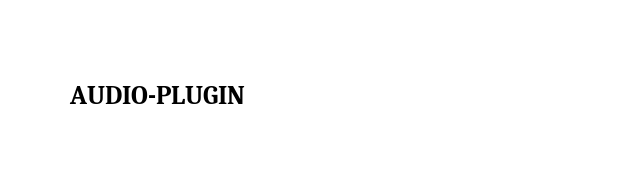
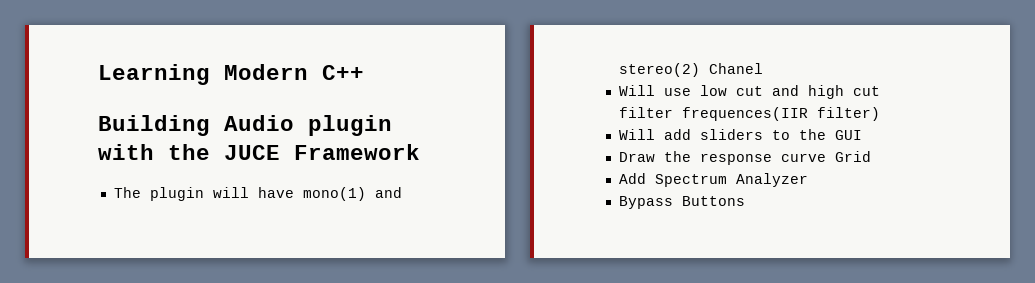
[69,86,245,104] AUDIO-PLUGIN -> [98,64,364,85] [98,115,392,136] [98,144,420,160] [113,187,402,201] [618,63,763,77] [618,85,880,99] [618,107,880,121] [618,129,862,140] [618,151,871,165] [618,173,808,187] [618,196,745,209] Learning Modern C++ // Building Audio plugin with the JUCE Framework // The plugin will have mono(1) and stereo(2) Chanel // Will use low cut and high cut filter frequences(IIR filter) // Will add sliders to the GUI // Draw the response curve Grid // Add Spectrum Analyzer // Bypass Buttons

